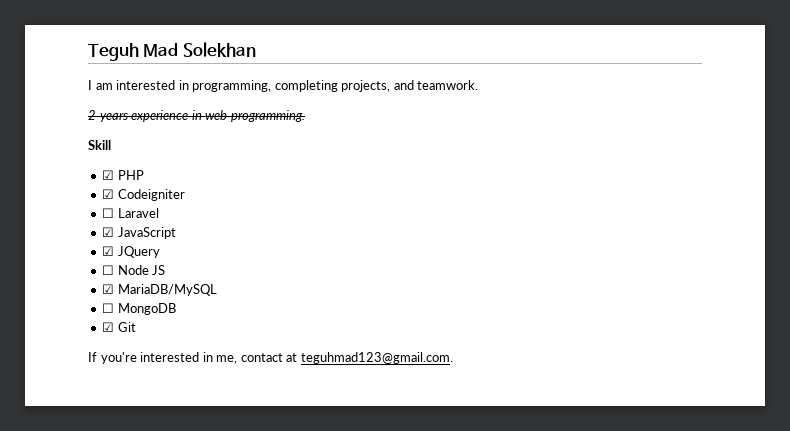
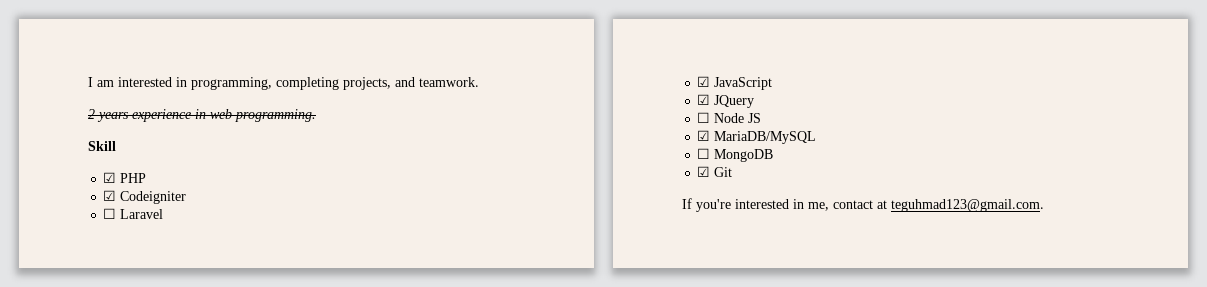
[88,42,256,61] Teguh Mad Solekhan // -> (88, 82) none

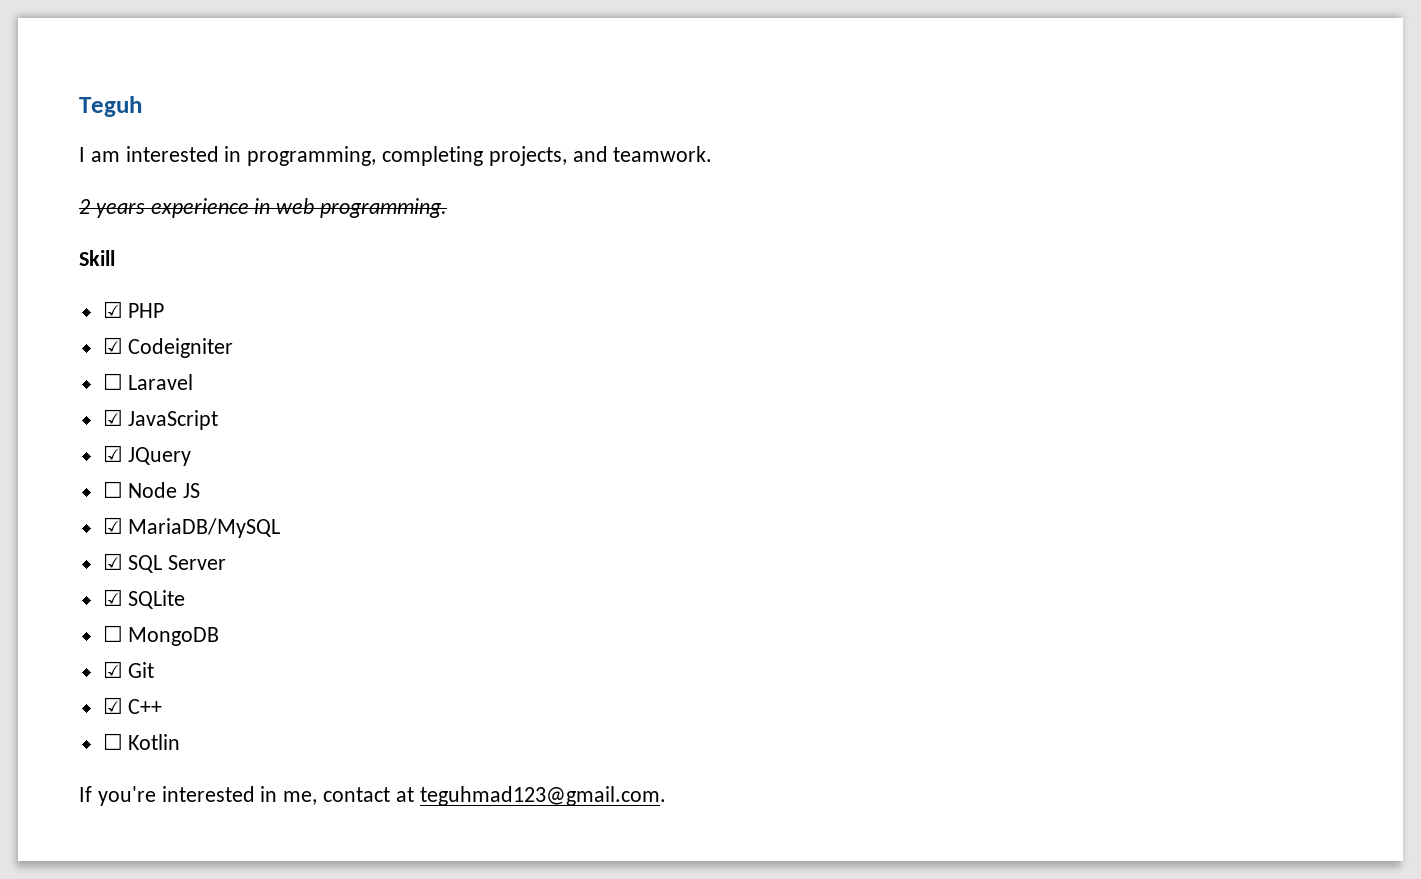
(88, 82) none -> [79,96,142,117] Teguh //
(817, 137) none -> [102,553,227,573] [102,589,186,609] // ☑ SQL Server // ☑ SQLite
(733, 172) none -> [102,697,163,714] [102,733,181,750] // ☑ C++ // ☐ Kotlin

